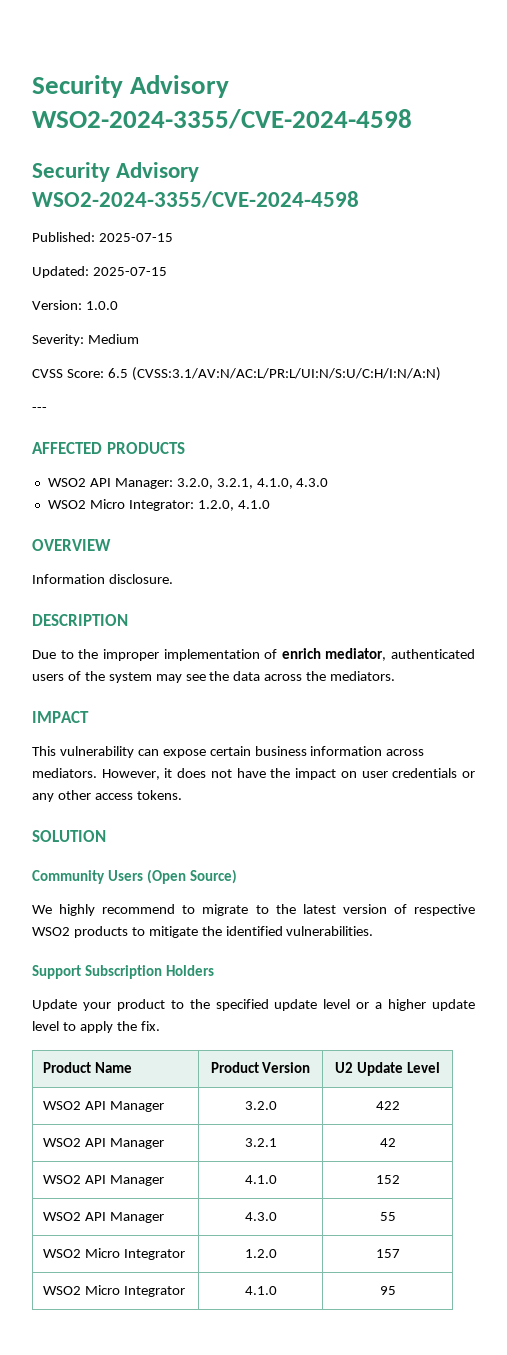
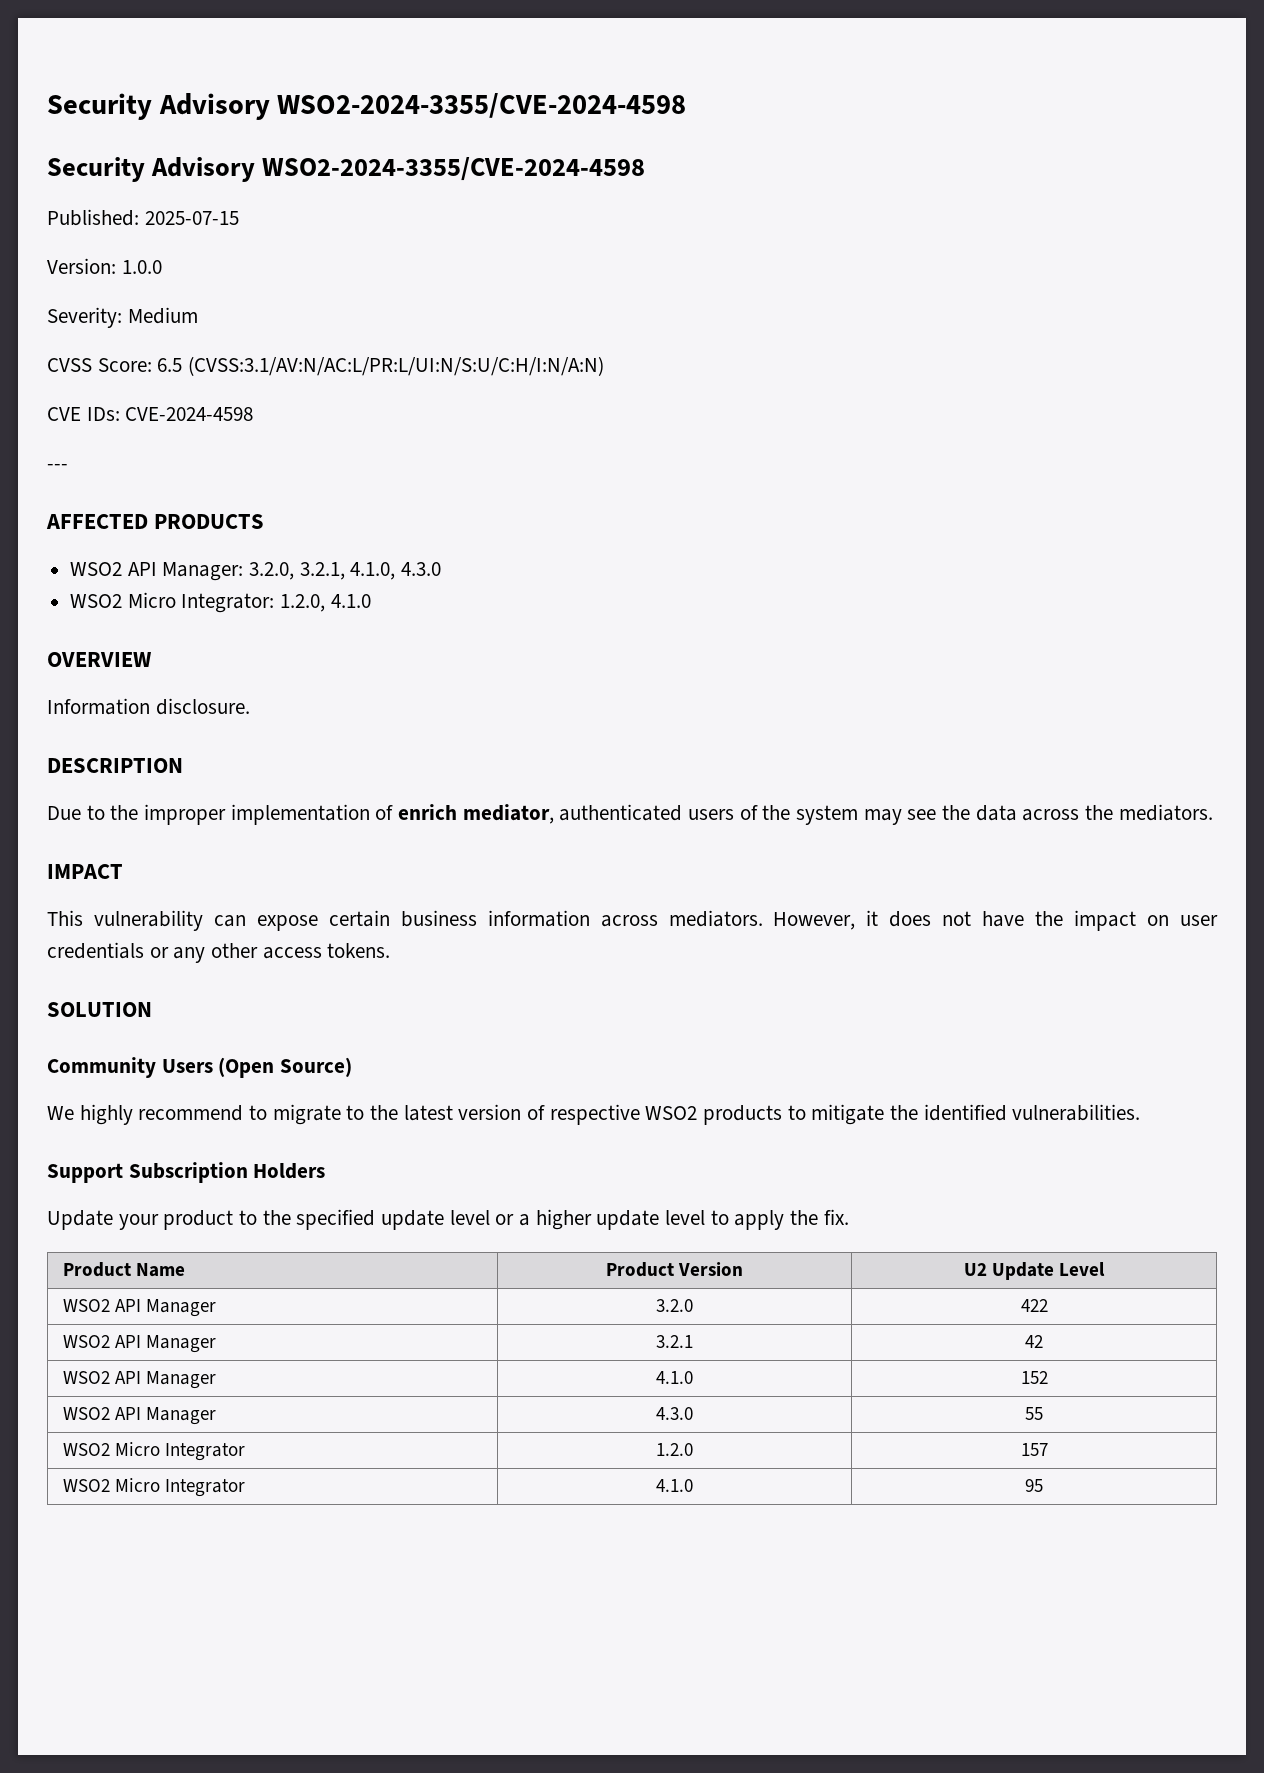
[32,266,167,278] // Updated: 2025-07-15 -> (239, 218) none
(441, 374) none -> [47,407,254,421] // CVE IDs: CVE-2024-4598

